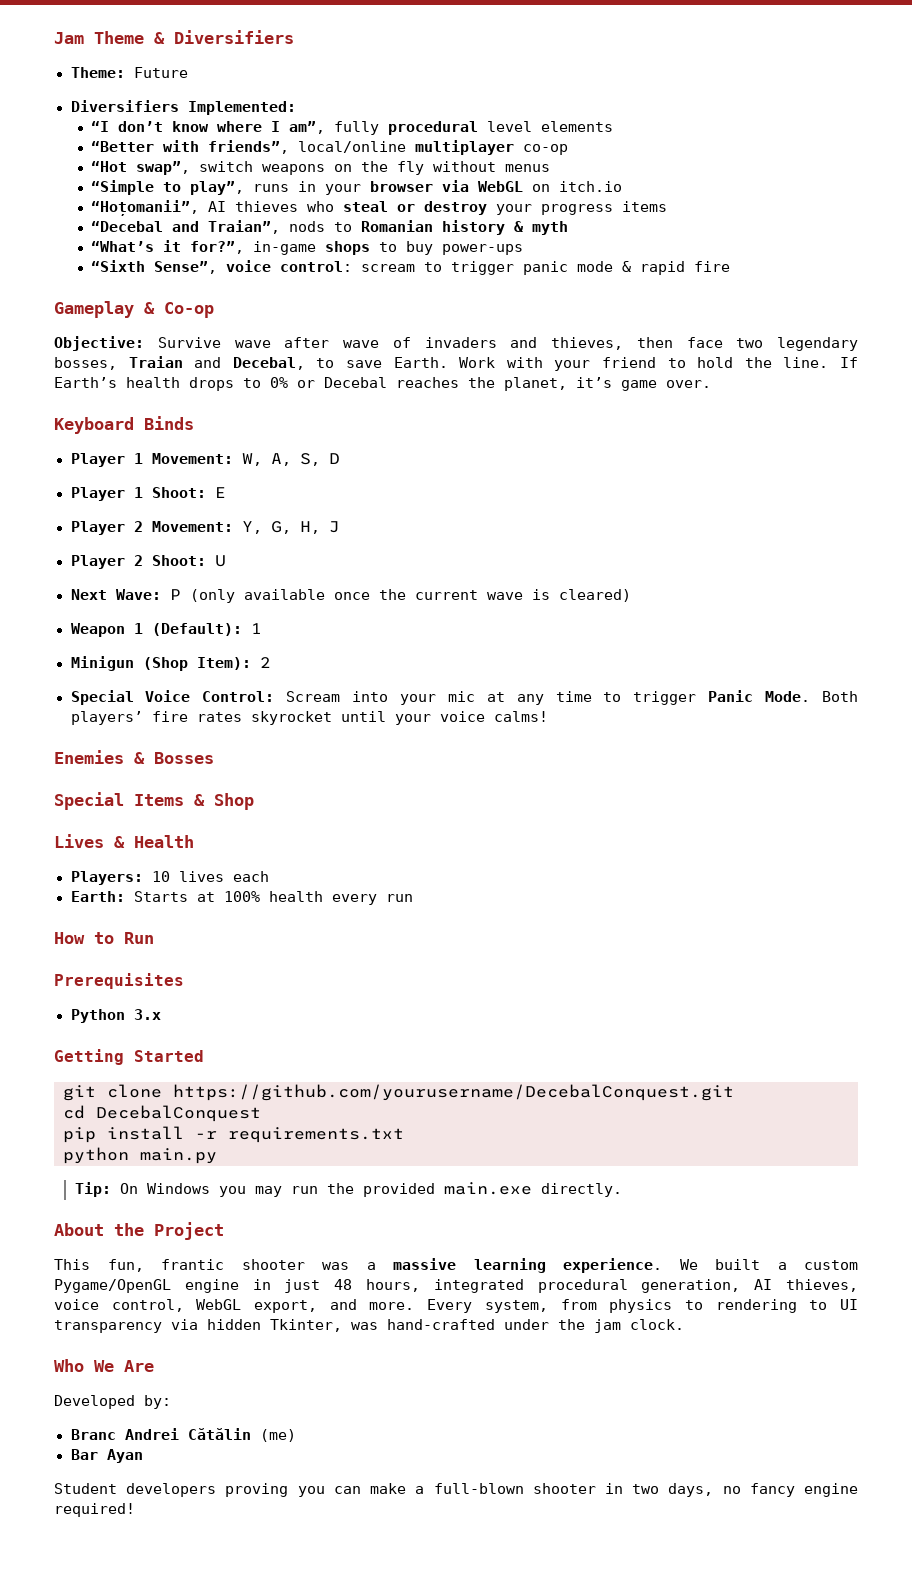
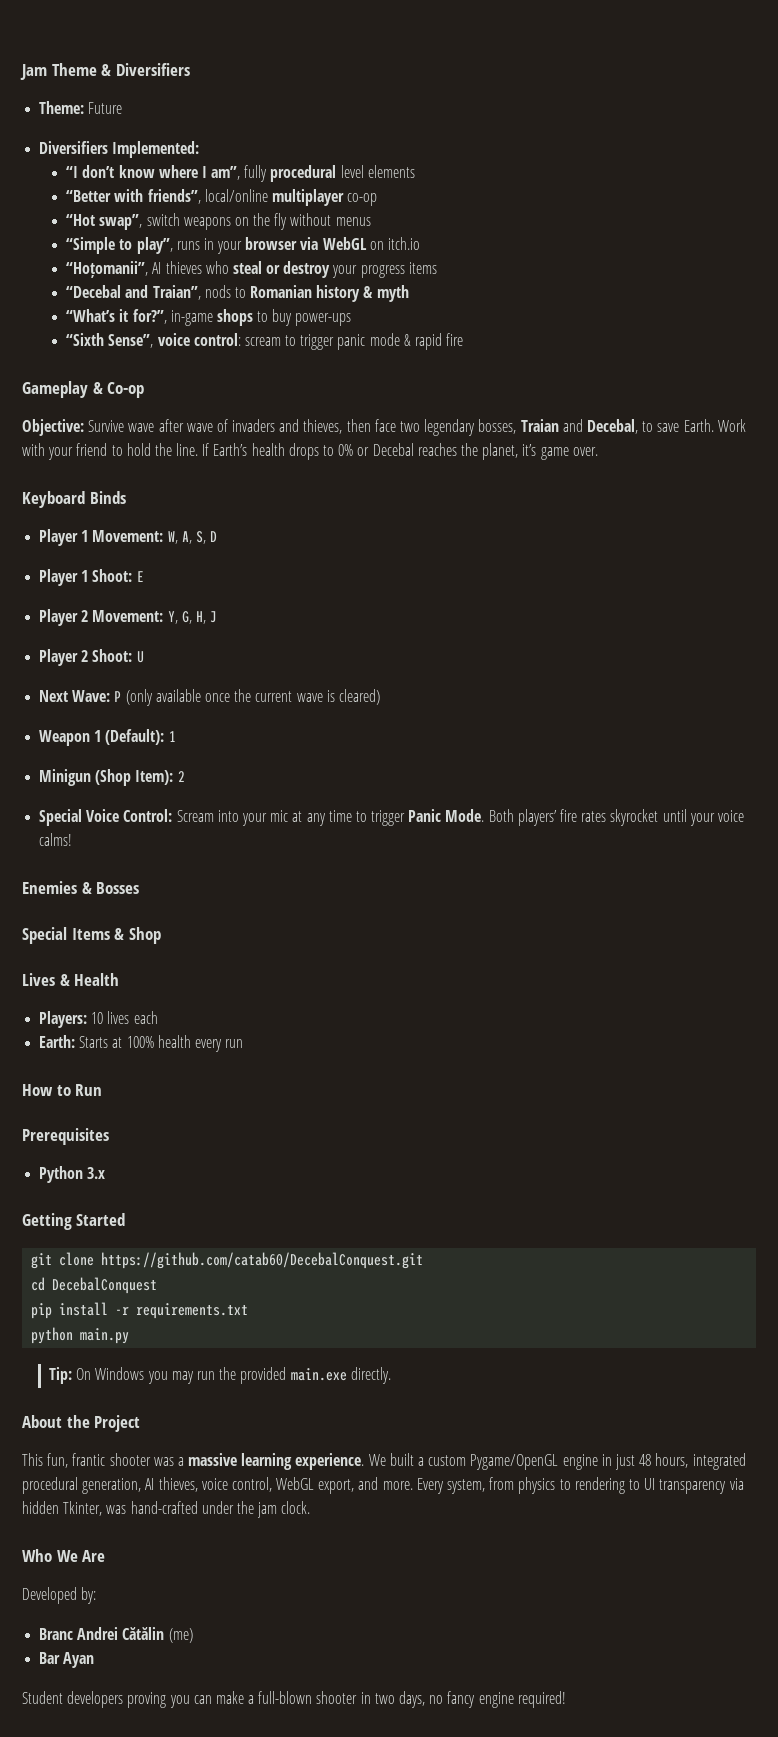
[173,1084,734,1101] https://github.com/yourusername/DecebalConquest.git -> [101,1252,424,1269] https://github.com/catab60/DecebalConquest.git

